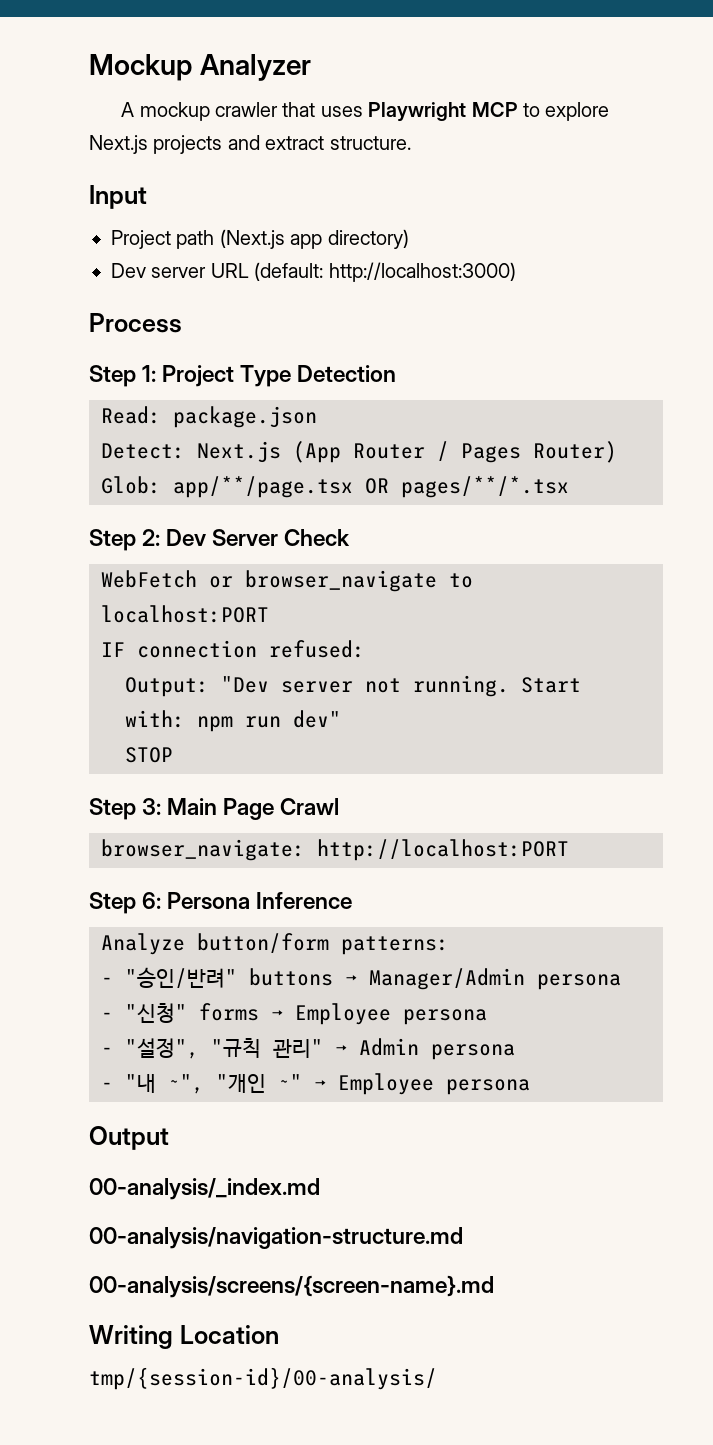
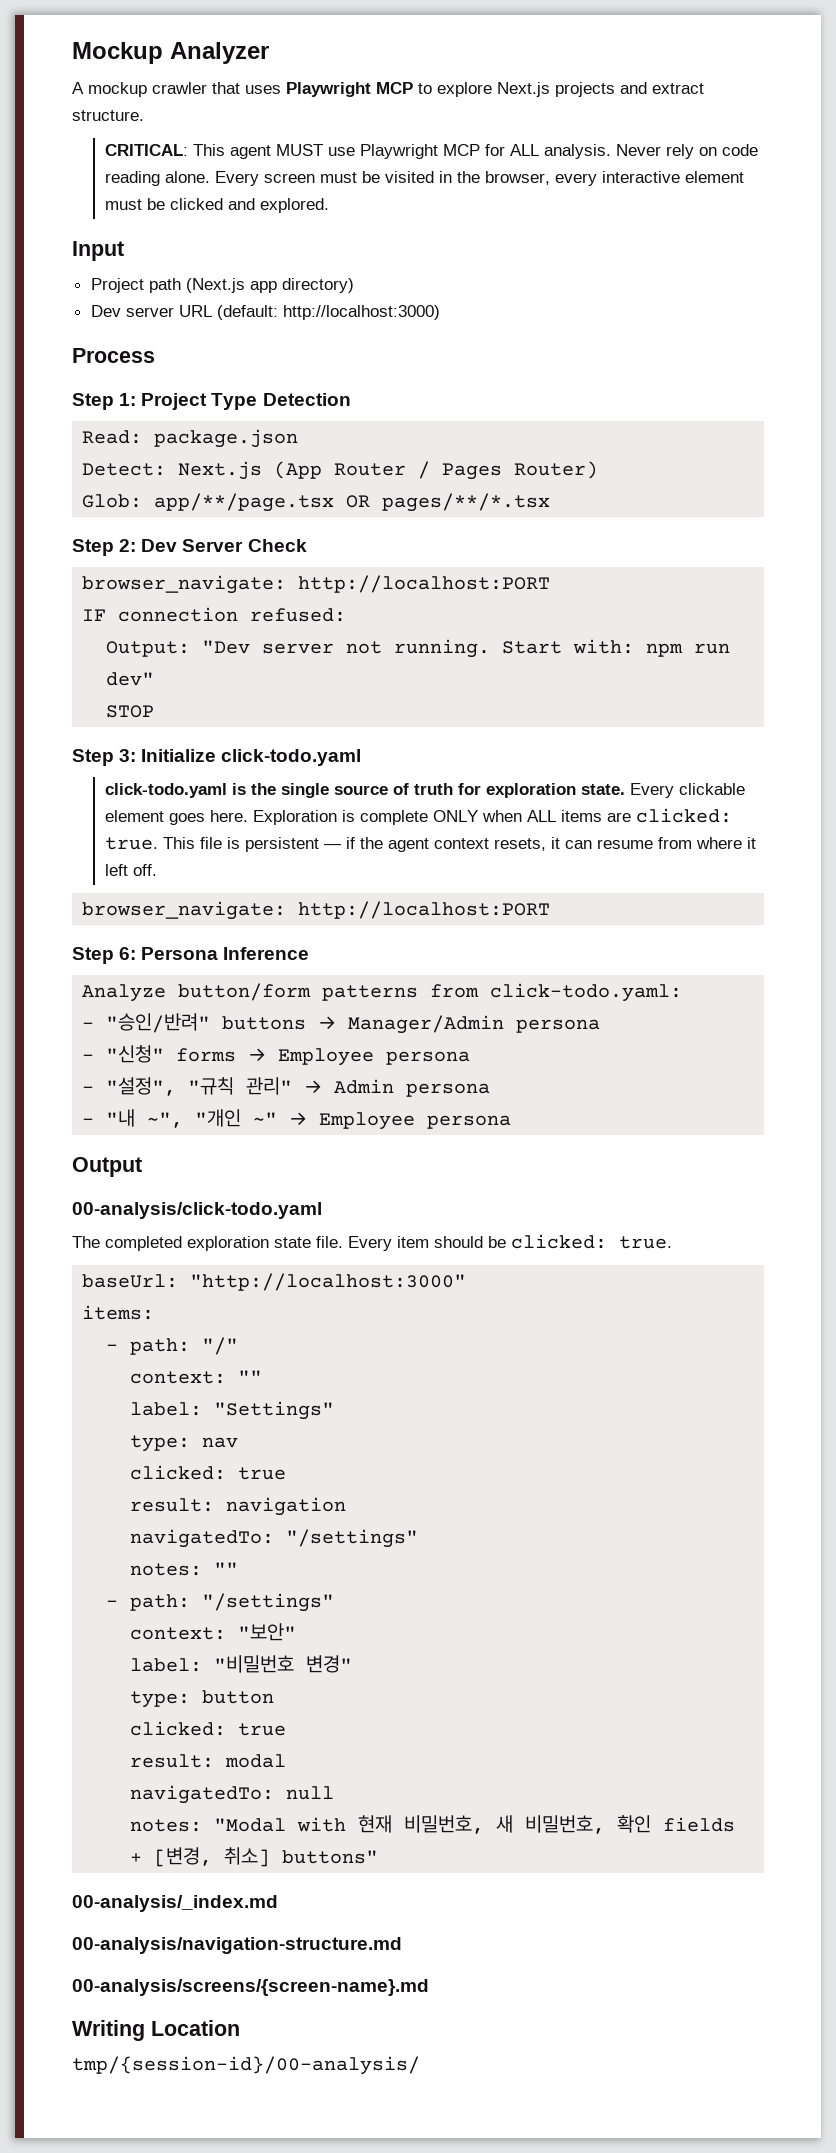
(411, 143) none -> [104,144,758,159] [104,171,744,186] [104,198,329,213] // CRITICAL: This agent MUST use Playwright MCP for ALL analysis. Never rely on code reading alone. Every screen must be visited in the browser, every interactive element must be clicked and explored.
[101,570,473,592] [101,605,269,623] WebFetch or browser_navigate to localhost:PORT -> [82,575,551,594] browser_navigate: http://localhost:PORT
[167,798,340,820] Main Page Crawl -> [141,749,362,766] [104,783,745,798] [104,808,732,825] [104,837,756,852] [104,864,157,876] Initialize click-todo.yaml // click-todo.yaml is the single source of truth for exploration state. Every clickable element goes here. Exploration is complete ONLY when ALL items are clicked: true. This file is persistent — if the agent context resets, it can resume from where it left off.
[341,936,449,955] patterns: -> [322,983,683,1002] patterns from click-todo.yaml:
(169, 1138) none -> [72,1202,322,1219] [72,1234,672,1251] [82,1273,467,1291] [82,1305,155,1320] [106,1337,239,1355] [130,1370,263,1384] [130,1401,335,1420] [130,1435,239,1452] [130,1465,287,1480] [130,1497,347,1516] [130,1529,419,1548] [130,1562,239,1576] [106,1593,335,1612] [130,1623,297,1641] [130,1655,353,1673] [130,1690,275,1708] [130,1721,287,1736] [130,1754,287,1768] [130,1785,335,1804] [130,1815,736,1834] [130,1847,379,1867] // 00-analysis/click-todo.yaml // The completed exploration state file. Every item should be clicked: true. // baseUrl: "http://localhost:3000" // items: // - path: "/" // context: "" // label: "Settings" // type: nav // clicked: true // result: navigation // navigatedTo: "/settings" // notes: "" // - path: "/settings" // context: "보안" // label: "비밀번호 변경" // type: button // clicked: true // result: modal // navigatedTo: null // notes: "Modal with 현재 비밀번호, 새 비밀번호, 확인 fields + [변경, 취소] buttons"

